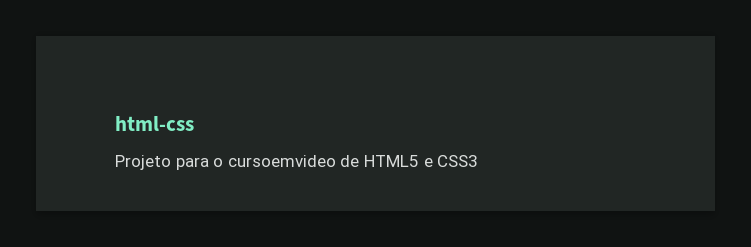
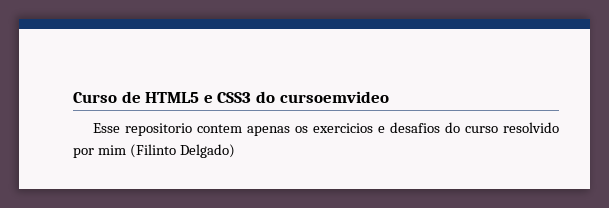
[115,116,194,131] [115,155,479,170] html-css // Projeto para o cursoemvideo de HTML5 e CSS3 -> [73,91,389,103] [93,122,559,136] [73,144,235,158] Curso de HTML5 e CSS3 do cursoemvideo // Esse repositorio contem apenas os exercicios e desafios do curso resolvido por mim (Filinto Delgado)

